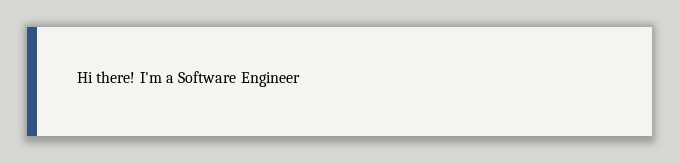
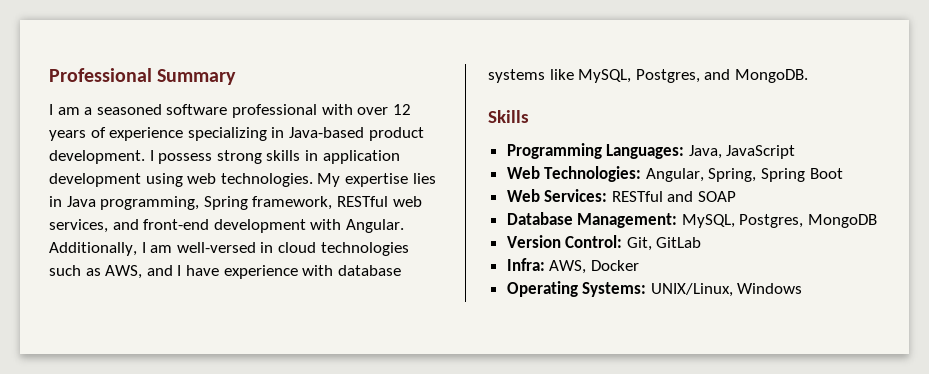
[77,71,300,87] Hi there! I'm a Software Engineer -> [49,68,237,85] [49,104,411,118] [49,127,424,141] [49,150,400,164] [49,173,436,187] [49,196,422,210] [49,219,404,233] [49,242,409,256] [49,265,401,279] [488,69,808,83] [488,110,529,123] [506,143,796,159] [506,166,843,182] [506,189,737,202] [506,212,878,228] [506,235,702,251] [506,258,639,274] [506,281,803,297] Professional Summary // I am a seasoned software professional with over 12 years of experience specializing in Java-based product development. I possess strong skills in application development using web technologies. My expertise lies in Java programming, Spring framework, RESTful web services, and front-end development with Angular. Additionally, I am well-versed in cloud technologies such as AWS, and I have experience with database systems like MySQL, Postgres, and MongoDB. // Skills // Programming Languages: Java, JavaScript // Web Technologies: Angular, Spring, Spring Boot // Web Services: RESTful and SOAP // Database Management: MySQL, Postgres, MongoDB // Version Control: Git, GitLab // Infra: AWS, Docker // Operating Systems: UNIX/Linux, Windows

